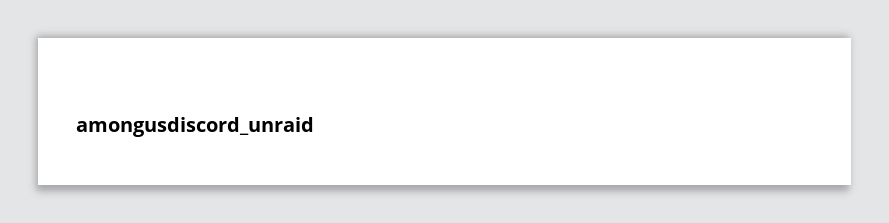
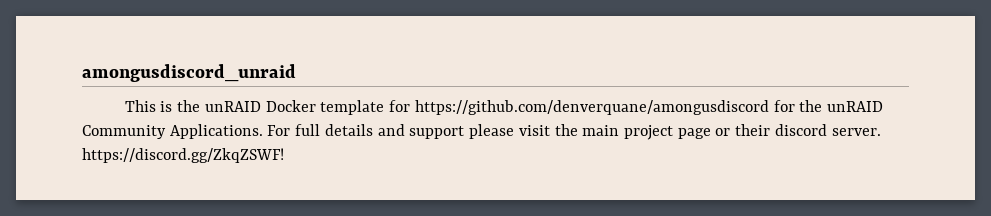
(314, 127) none -> [124,100,883,115] [82,124,881,140] [82,148,284,163] // This is the unRAID Docker template for https://github.com/denverquane/amongusdiscord for the unRAID Community Applications. For full details and support please visit the main project page or their discord server. https://discord.gg/ZkqZSWF!

